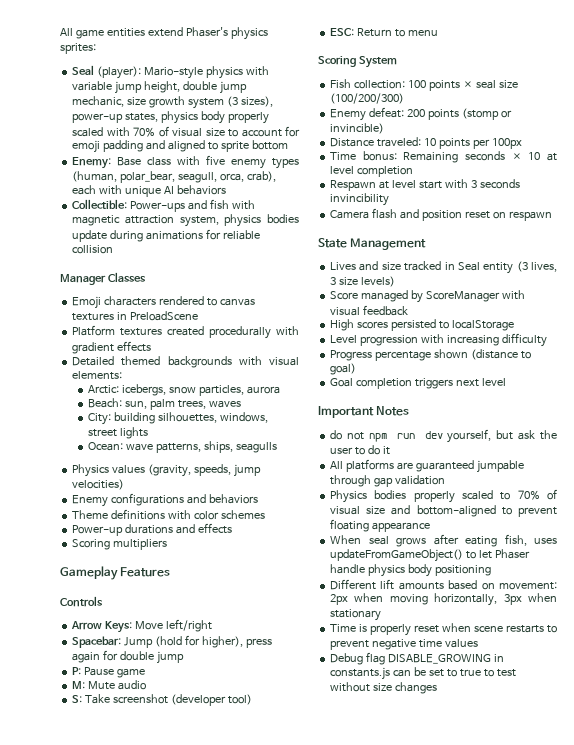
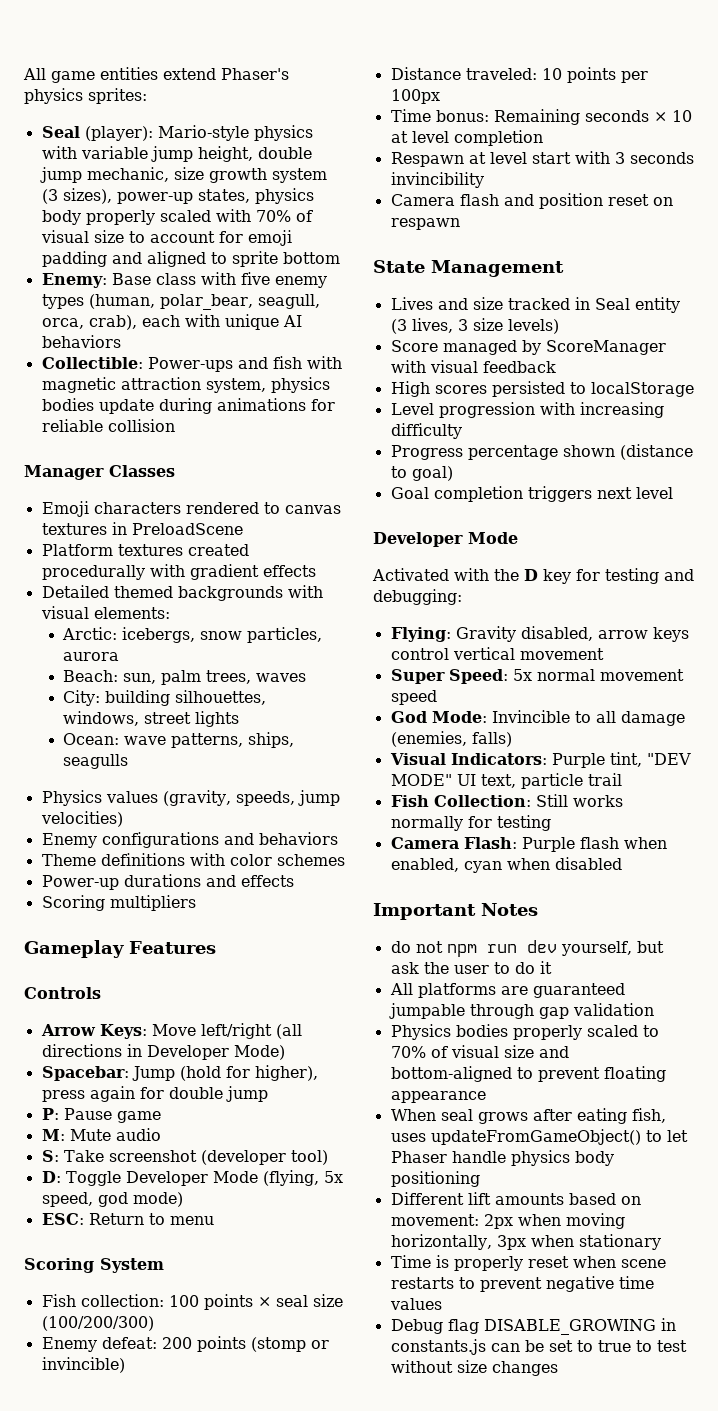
(213, 625) none -> [275,1024,302,1039] [41,1044,285,1060] (all directions in Developer Mode)
(252, 699) none -> [41,1170,343,1186] [41,1192,183,1207] // D: Toggle Developer Mode (flying, 5x speed, god mode)
(506, 382) none -> [373,532,518,547] [372,568,694,584] [373,589,462,605] [390,626,689,642] [390,647,604,660] [390,669,684,684] [390,690,437,705] [390,710,685,726] [390,731,512,747] [389,752,691,768] [390,773,622,789] [390,794,623,807] [390,815,551,831] [390,837,667,852] [390,857,622,873] // Developer Mode // Activated with the D key for testing and debugging: // Flying: Gravity disabled, arrow keys control vertical movement // Super Speed: 5x normal movement speed // God Mode: Invincible to all damage (enemies, falls) // Visual Indicators: Purple tint, "DEV MODE" UI text, particle trail // Fish Collection: Still works normally for testing // Camera Flash: Purple flash when enabled, cyan when disabled

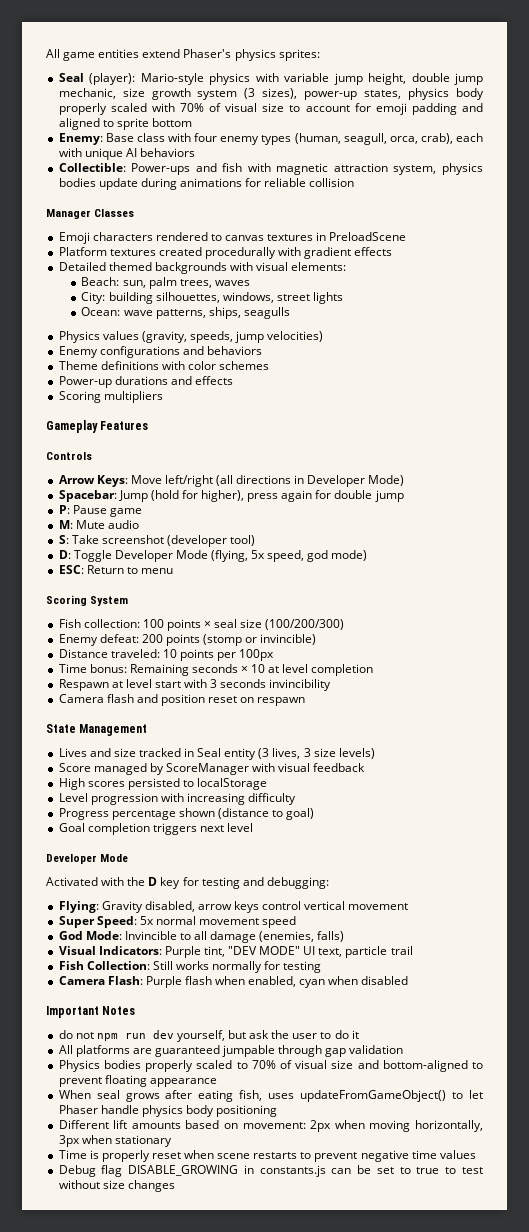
[240,272,270,285] five -> [194,133,218,142] four
[159,294,253,310] polar_bear, -> (341, 138) none
[62,627,323,643] [63,652,120,661] // Arctic: icebergs, snow particles, aurora -> (347, 266) none

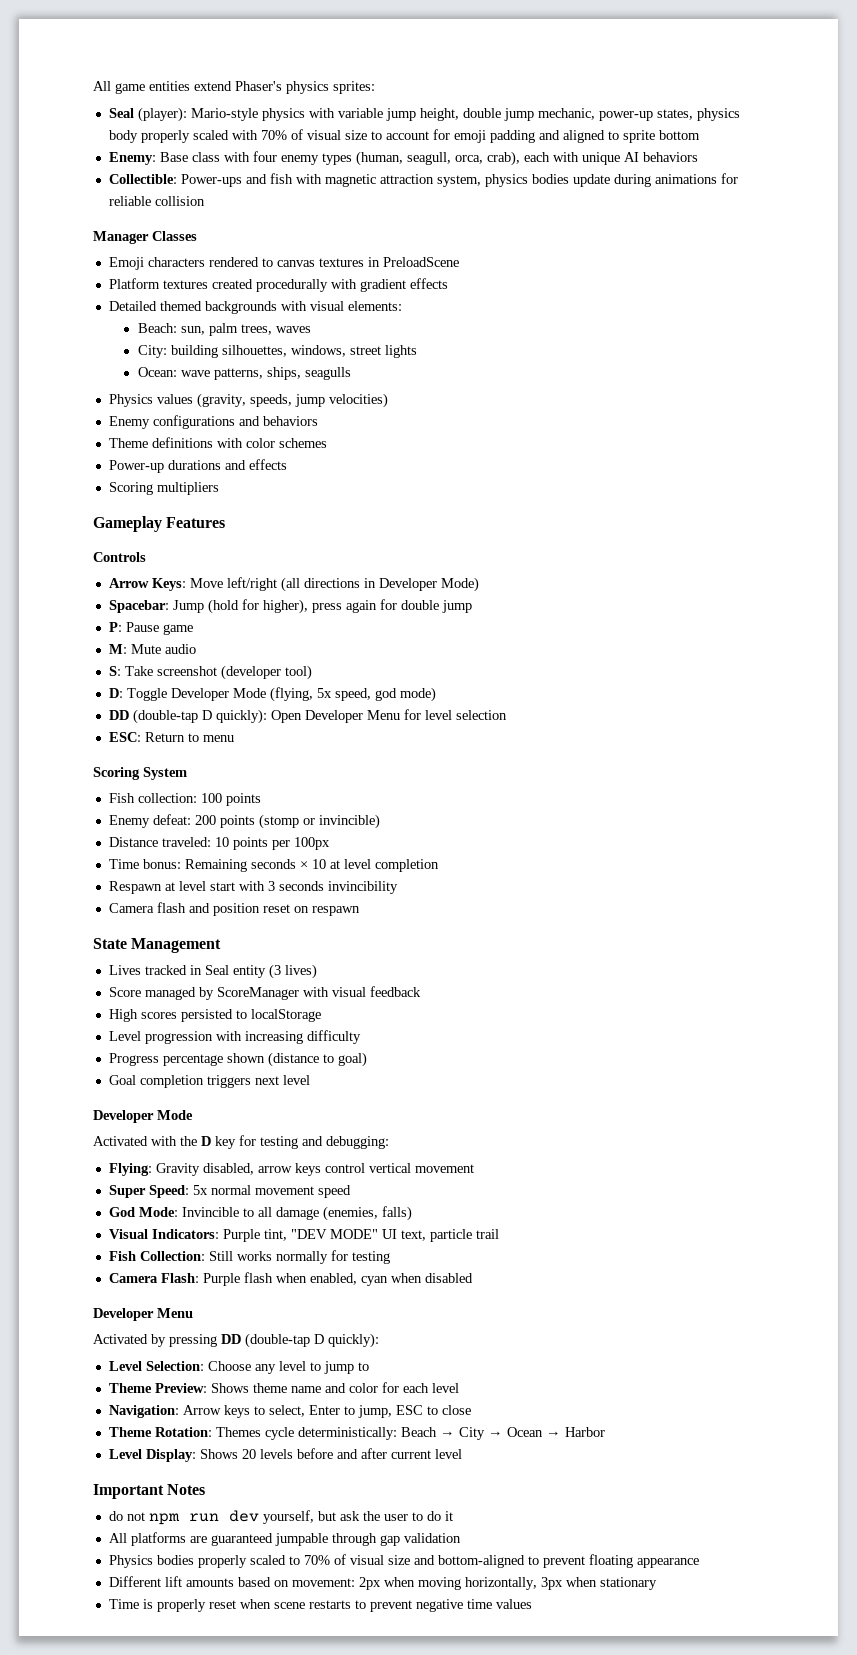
[122,88,298,100] size growth system (3 sizes), -> (595, 114) none
(368, 555) none -> [108,709,507,724] // DD (double-tap D quickly): Open Developer Menu for level selection
[204,619,345,630] × seal size (100/200/300) -> (261, 799) none
[89,748,136,757] and size -> (141, 970) none
[272,748,375,759] lives, 3 size levels) -> [284,964,317,979] lives)
(409, 980) none -> [93,1308,193,1321] [93,1333,379,1348] [108,1361,369,1374] [108,1382,459,1393] [108,1405,471,1418] [108,1427,605,1440] [108,1448,462,1462] // Developer Menu // Activated by pressing DD (double-tap D quickly): // Level Selection: Choose any level to jump to // Theme Preview: Shows theme name and color for each level // Navigation: Arrow keys to select, Enter to jump, ESC to close // Theme Rotation: Themes cycle deterministically: Beach → City → Ocean → Harbor // Level Display: Shows 20 levels before and after current level
[58,1090,484,1102] [58,1105,278,1117] // When seal grows after eating fish, uses updateFromGameObject() to let Phaser handle physics body positioning -> (699, 1563) none
[58,1165,483,1177] [58,1180,175,1192] // Debug flag DISABLE_GROWING in constants.js can be set to true to test without size changes -> (532, 1604) none

